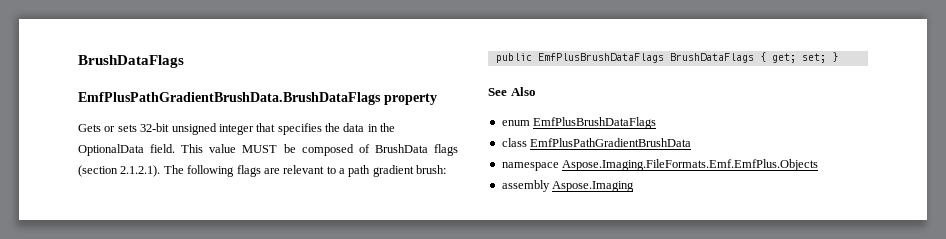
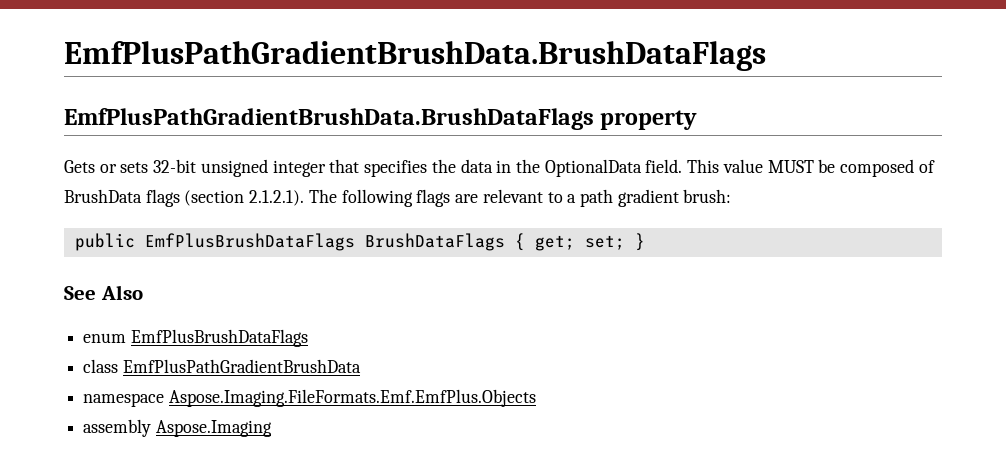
[78,55,184,68] BrushDataFlags -> [64,41,766,71] EmfPlusPathGradientBrushData.BrushDataFlags

